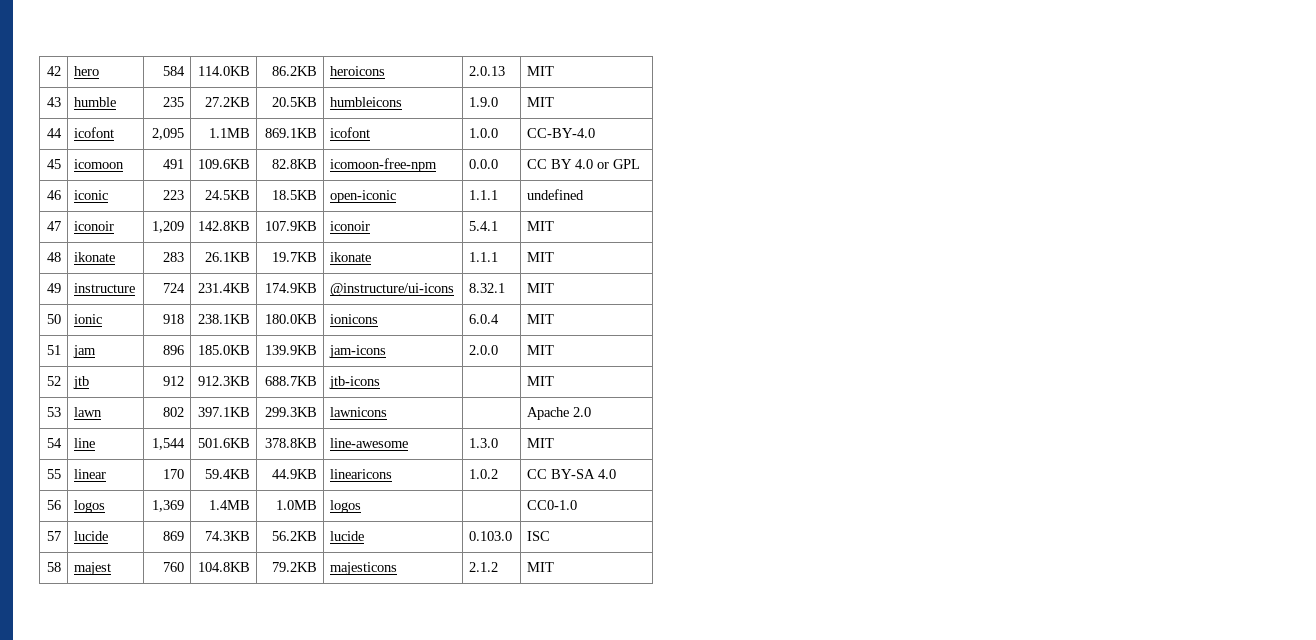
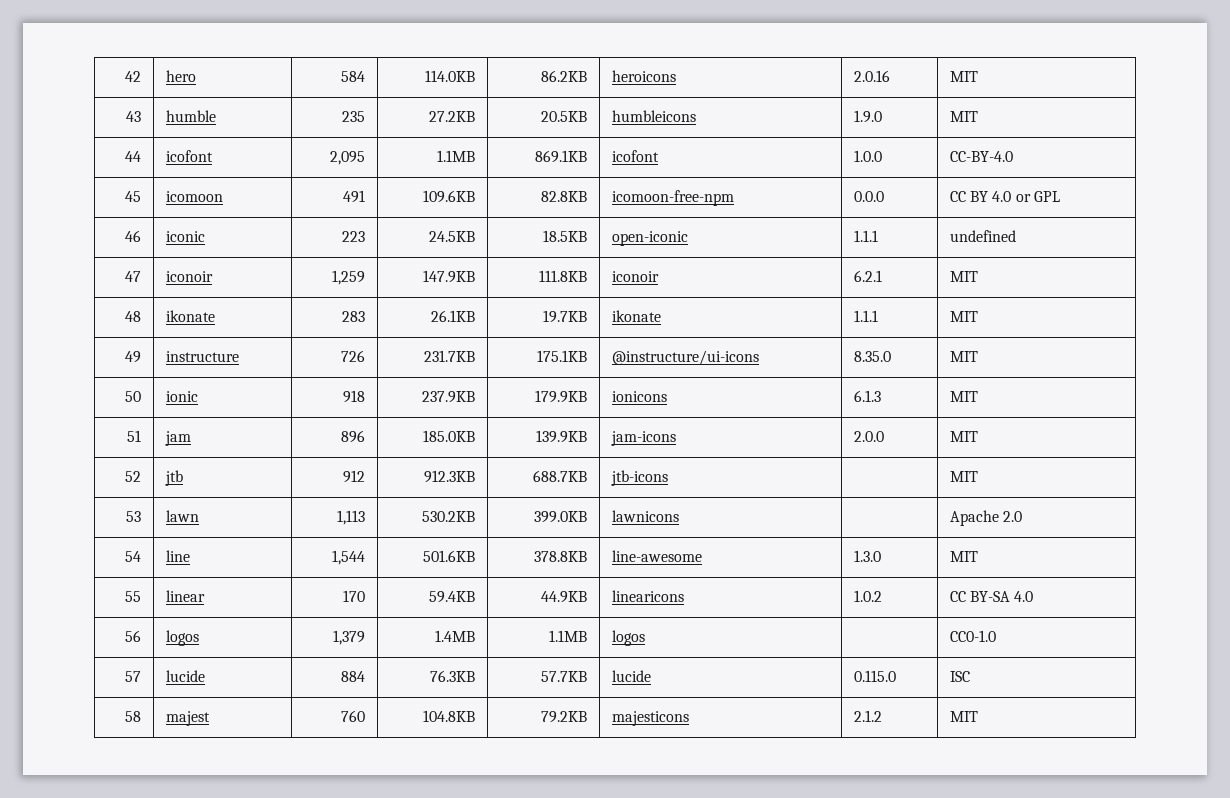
[468,66,505,76] 2.0.13 -> [853,70,890,82] 2.0.16
[152,221,185,233] [198,221,251,231] [265,221,318,231] [329,221,370,231] [468,221,498,231] 1,209 | 142.8KB | 107.9KB | iconoir | 5.4.1 -> [332,270,366,285] [423,270,476,283] [539,270,588,282] [611,271,659,282] [853,270,882,282] 1,259 | 147.9KB | 111.8KB | iconoir | 6.2.1
[163,283,186,293] [198,283,251,293] [265,283,318,293] 724 | 231.4KB | 174.9KB -> [341,350,366,362] [424,350,476,362] [537,350,588,362] 726 | 231.7KB | 175.1KB
[468,283,505,293] 8.32.1 -> [853,351,891,362] 8.35.0
[198,314,251,324] [265,314,318,324] 238.1KB | 180.0KB -> [422,391,476,403] [535,390,588,403] 237.9KB | 179.9KB
[468,314,499,324] 6.0.4 -> [853,390,881,402] 6.1.3
[163,407,185,417] [198,407,251,417] [265,407,318,417] 802 | 397.1KB | 299.3KB -> [337,510,366,525] [422,511,476,522] [534,511,588,523] 1,113 | 530.2KB | 399.0KB
[152,500,185,512] 1,369 -> [333,630,366,645] 1,379
[276,500,318,510] 1.0MB -> [549,630,588,642] 1.1MB
[163,531,185,541] [205,531,251,541] [272,531,318,541] [329,531,364,541] [468,531,512,541] 869 | 74.3KB | 56.2KB | lucide | 0.103.0 -> [341,671,366,682] [430,670,476,682] [541,671,588,682] [611,670,651,682] [853,670,896,682] 884 | 76.3KB | 57.7KB | lucide | 0.115.0

